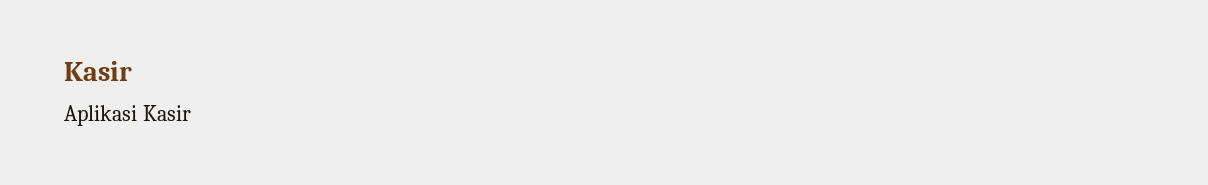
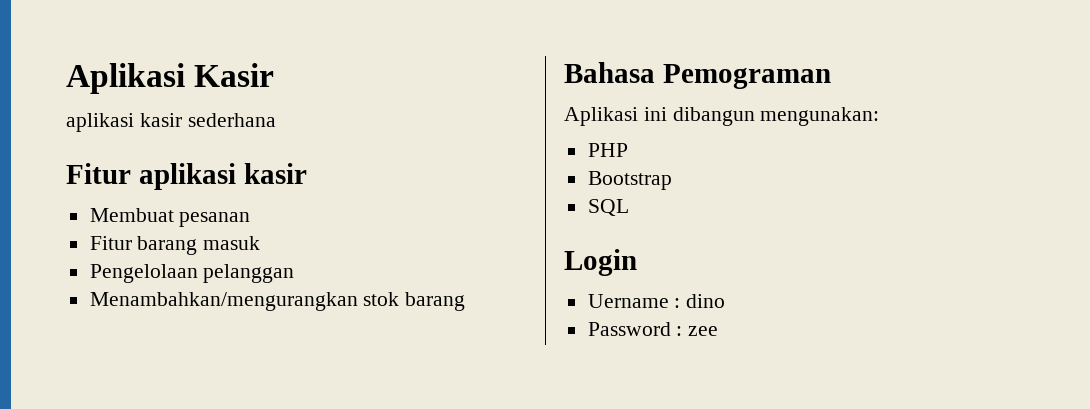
(64, 71) none -> [66,63,185,94] Aplikasi
[64,105,191,126] Aplikasi Kasir -> [66,113,276,132] [66,163,307,190] [89,208,251,227] [89,236,261,255] [89,264,295,283] [89,292,466,311] [564,62,831,89] [564,107,880,126] [587,143,628,157] [587,171,672,190] [587,199,629,216] [564,249,637,276] [587,294,726,308] [587,322,719,336] aplikasi kasir sederhana // Fitur aplikasi kasir // Membuat pesanan // Fitur barang masuk // Pengelolaan pelanggan // Menambahkan/mengurangkan stok barang // Bahasa Pemograman // Aplikasi ini dibangun mengunakan: // PHP // Bootstrap // SQL // Login // Uername : dino // Password : zee

